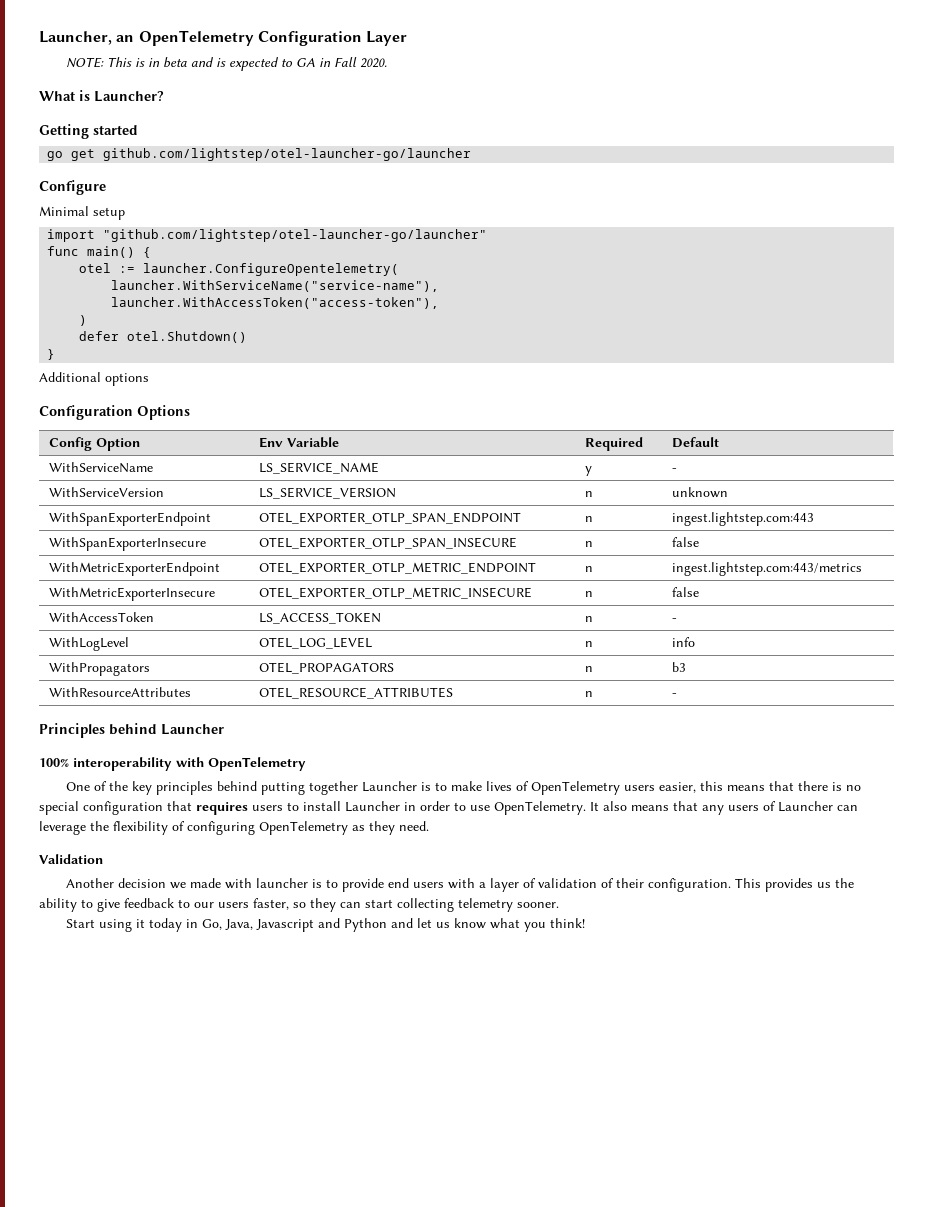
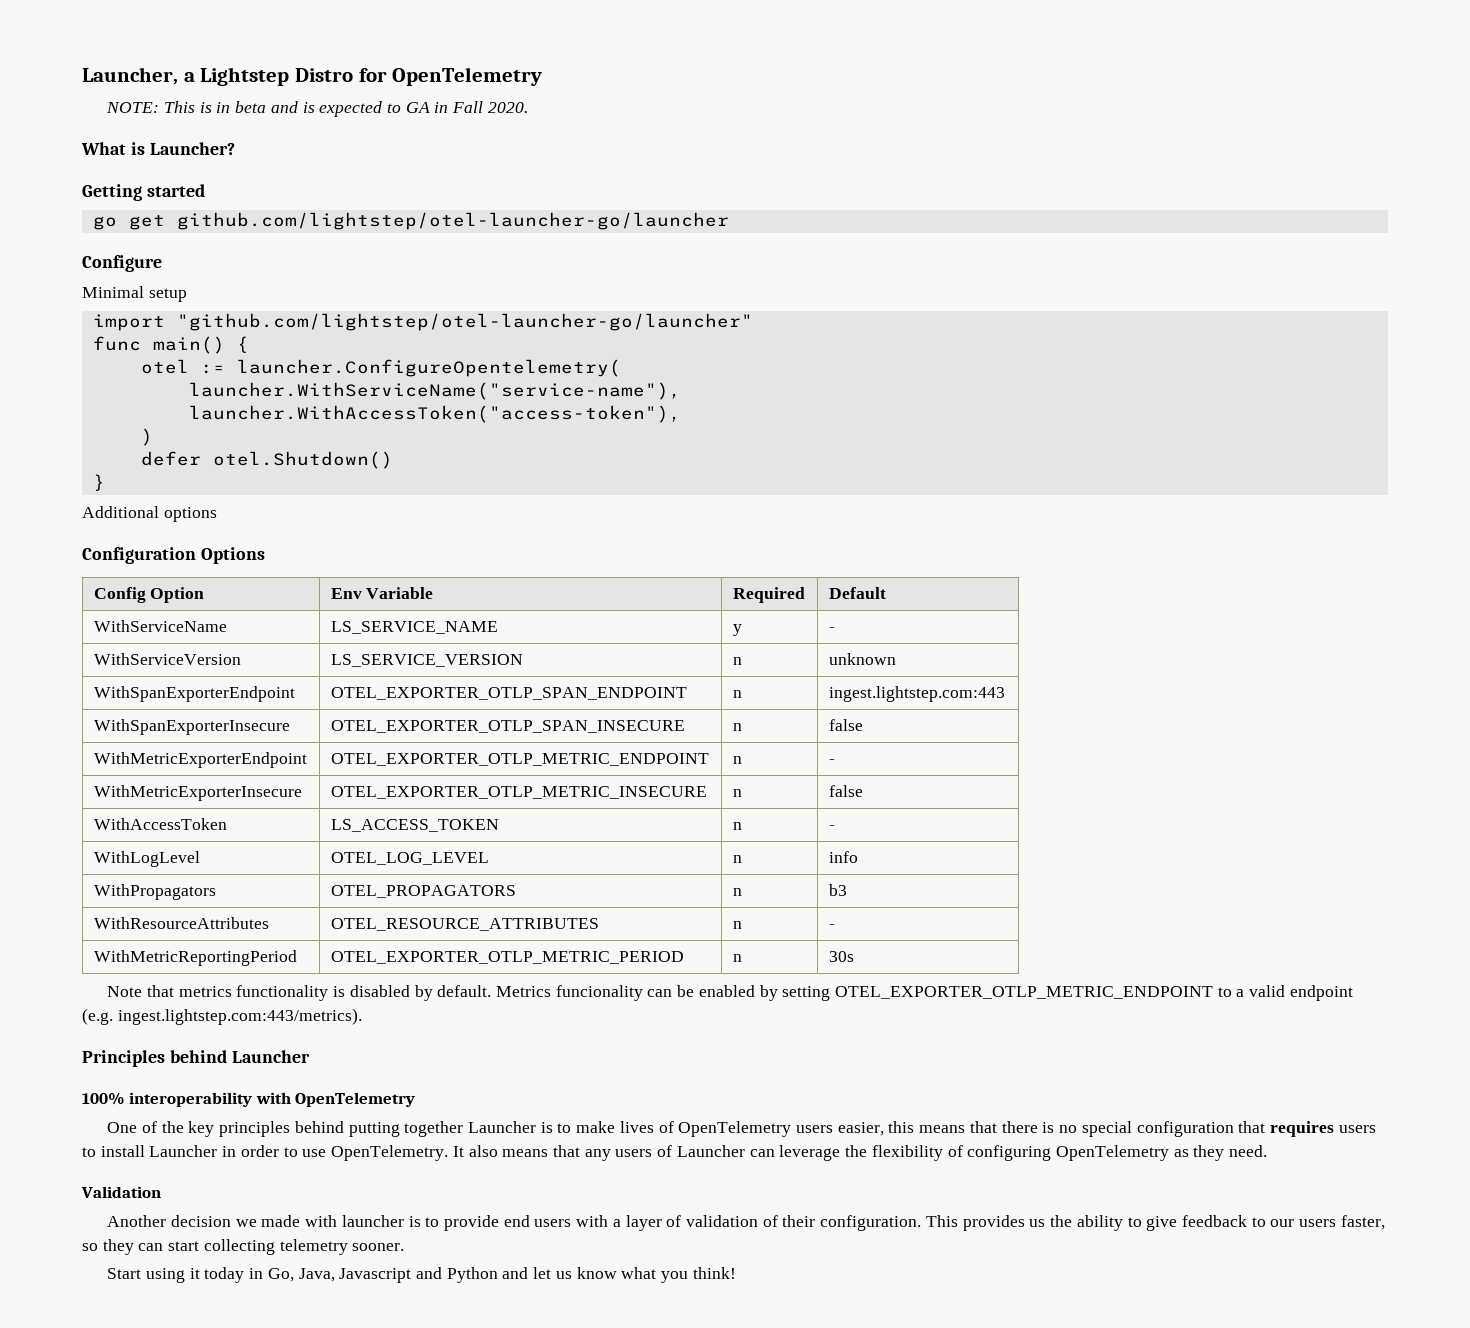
[116,30,408,46] an OpenTelemetry Configuration Layer -> [183,67,543,86] a Lightstep Distro for OpenTelemetry
[672,562,863,576] ingest.lightstep.com:443/metrics -> [828,759,835,764] -
(678, 695) none -> [93,950,297,966] [330,951,684,964] [732,954,742,962] [828,951,854,962] [107,985,1353,1001] [82,1008,362,1025] // WithMetricReportingPeriod | OTEL_EXPORTER_OTLP_METRIC_PERIOD | n | 30s // Note that metrics functionality is disabled by default. Metrics funcionality can be enabled by setting OTEL_EXPORTER_OTLP_METRIC_ENDPOINT to a valid endpoint (e.g. ingest.lightstep.com:443/metrics).

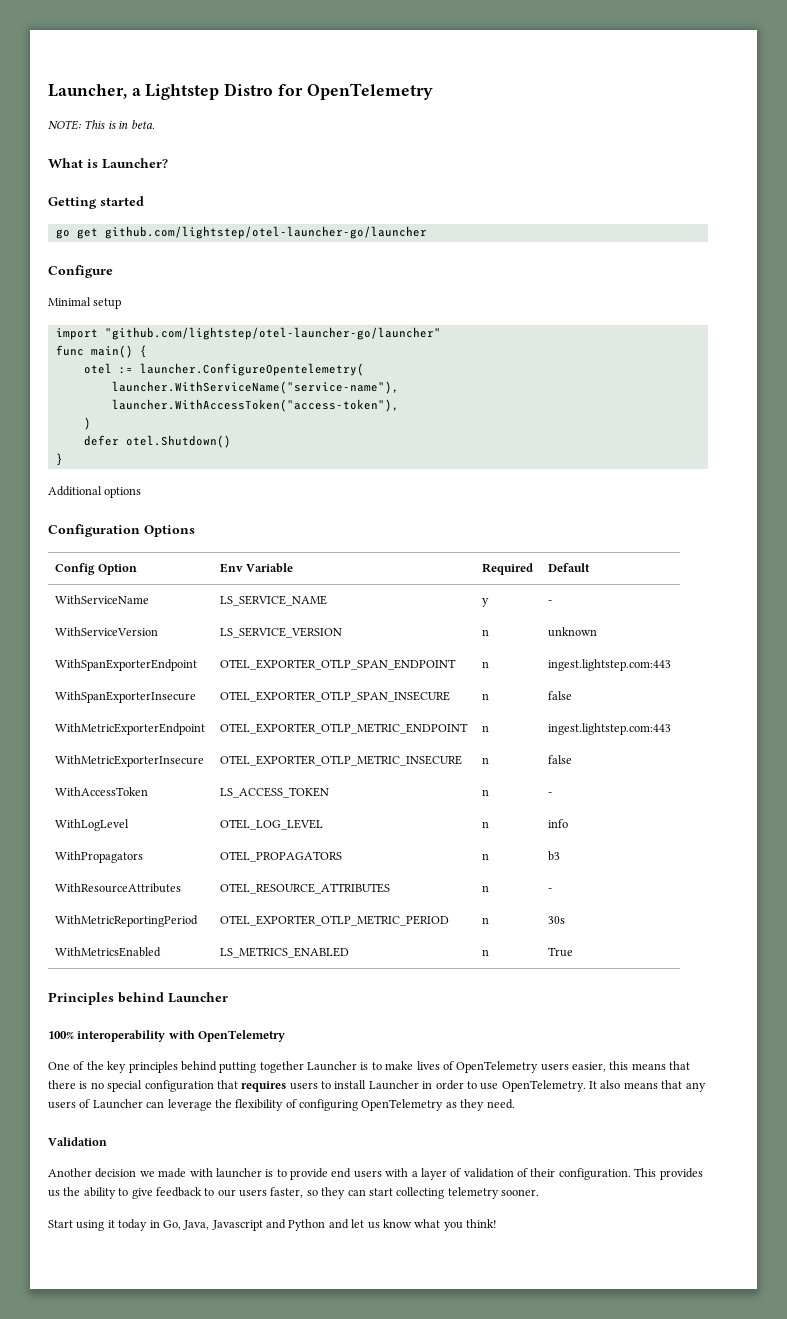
[235,101,528,117] beta and is expected to GA in Fall 2020. -> [130,120,155,129] beta.
[828,759,835,764] - -> [548,723,672,735] ingest.lightstep.com:443
[107,985,1353,1001] [82,1008,362,1025] // Note that metrics functionality is disabled by default. Metrics funcionality can be enabled by setting OTEL_EXPORTER_OTLP_METRIC_ENDPOINT to a valid endpoint (e.g. ingest.lightstep.com:443/metrics). -> [55,947,162,957] [220,947,350,958] [482,949,490,956] [548,947,574,957] // WithMetricsEnabled | LS_METRICS_ENABLED | n | True

